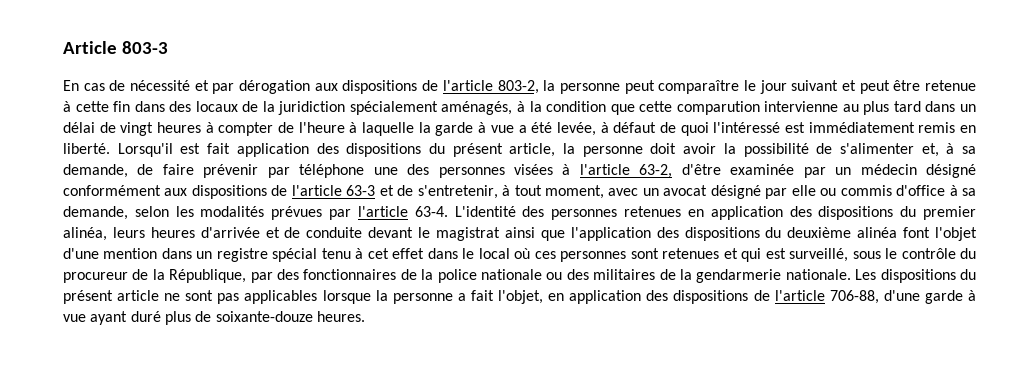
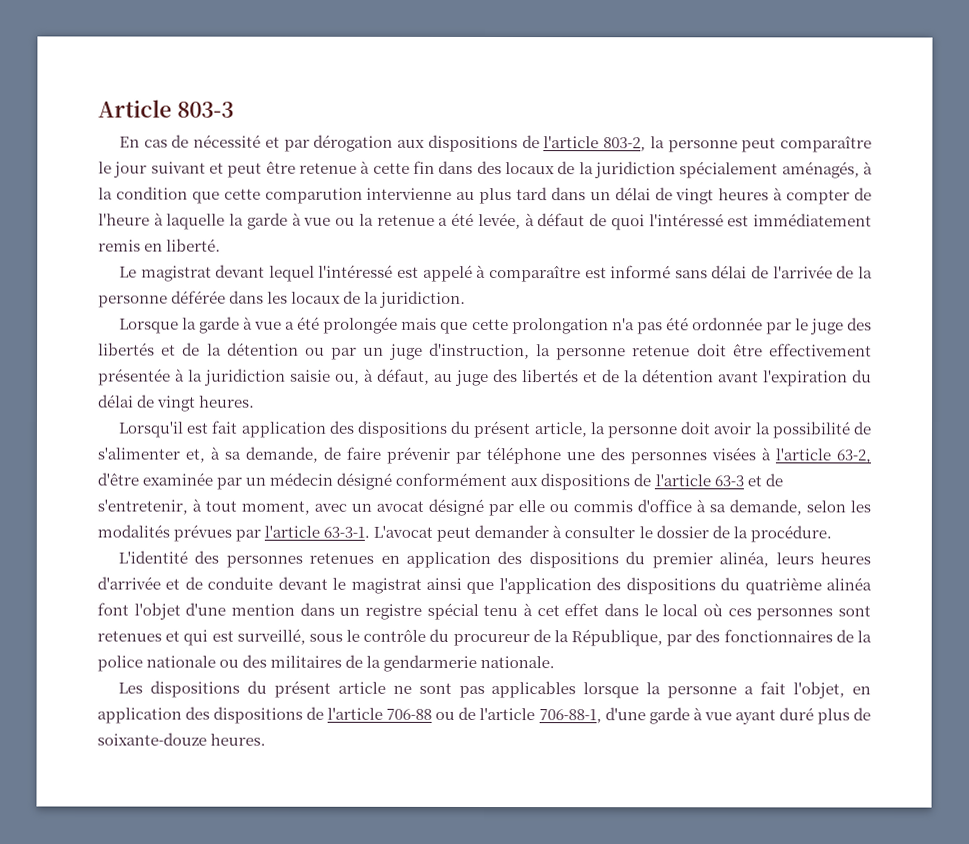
(514, 129) none -> [335,213,435,226] ou la retenue
(110, 148) none -> [118,264,874,283] [98,290,467,308] [118,316,872,335] [98,342,873,361] [98,368,872,387] [98,394,256,412] // Le magistrat devant lequel l'intéressé est appelé à comparaître est informé sans délai de l'arrivée de la personne déférée dans les locaux de la juridiction. // Lorsque la garde à vue a été prolongée mais que cette prolongation n'a pas été ordonnée par le juge des libertés et de la détention ou par un juge d'instruction, la personne retenue doit être effectivement présentée à la juridiction saisie ou, à défaut, au juge des libertés et de la détention avant l'expiration du délai de vingt heures. //
[414,206,448,217] 63-4. -> [323,524,832,543] 63-3-1. L'avocat peut demander à consulter le dossier de la procédure. //
[787,227,852,238] deuxième -> [744,577,822,595] quatrième
(851, 274) none -> (556, 662) //
[829,290,879,304] 706-88, -> [386,706,602,724] 706-88 ou de l'article 706-88-1,

